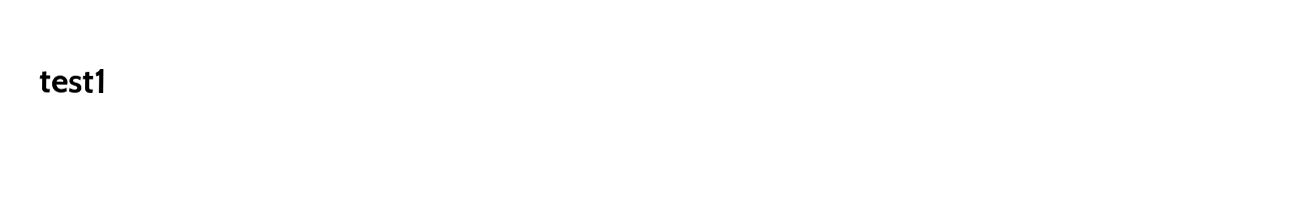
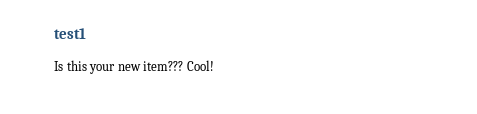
(107, 81) none -> [54,60,214,74] // Is this your new item??? Cool!

